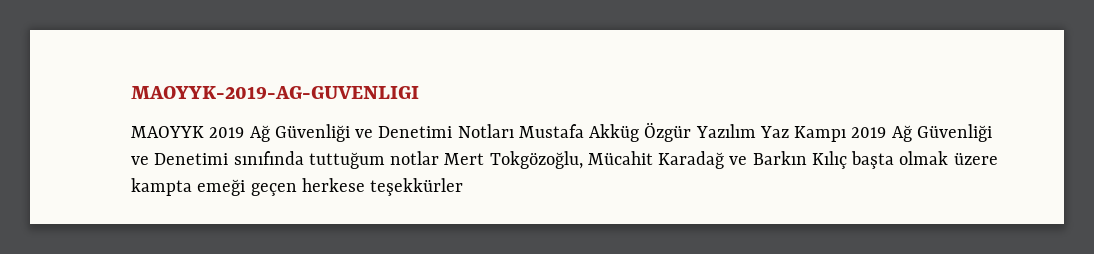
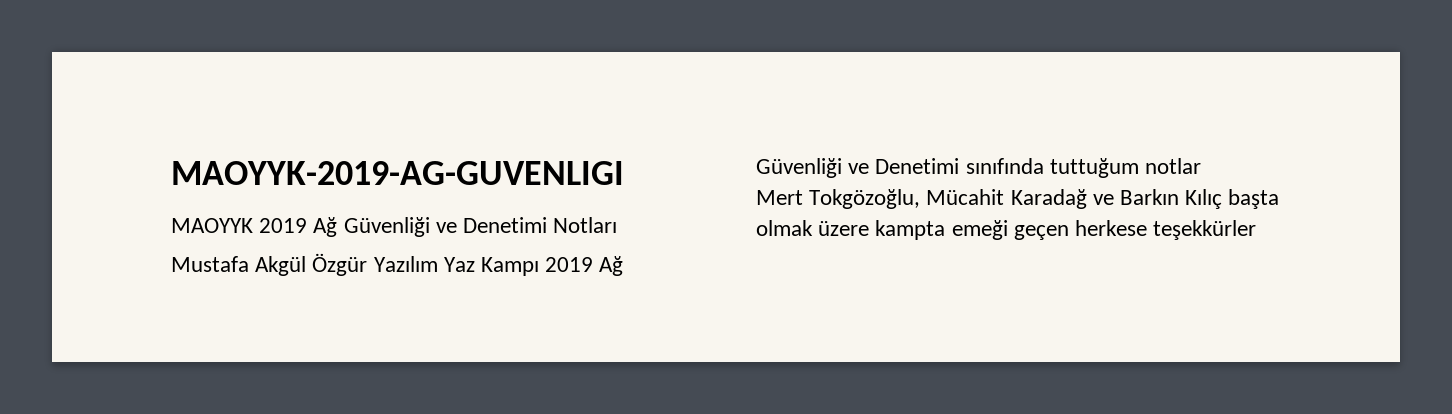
[518,124,640,142] Mustafa Akküg -> [171,256,307,276] // Mustafa Akgül
(440, 158) none -> (1202, 166) //

